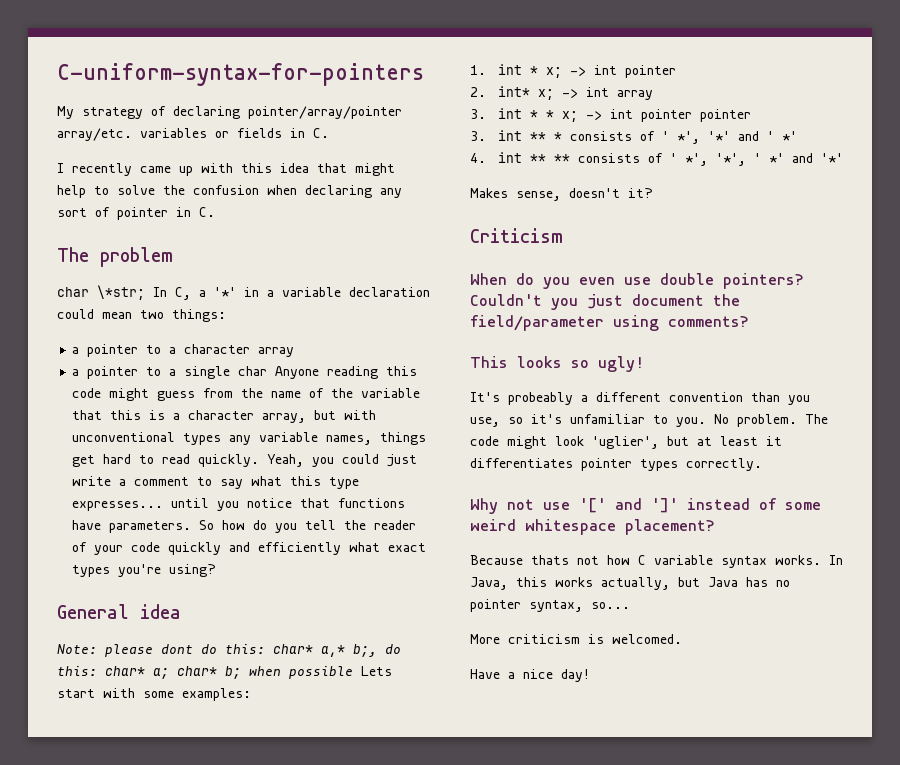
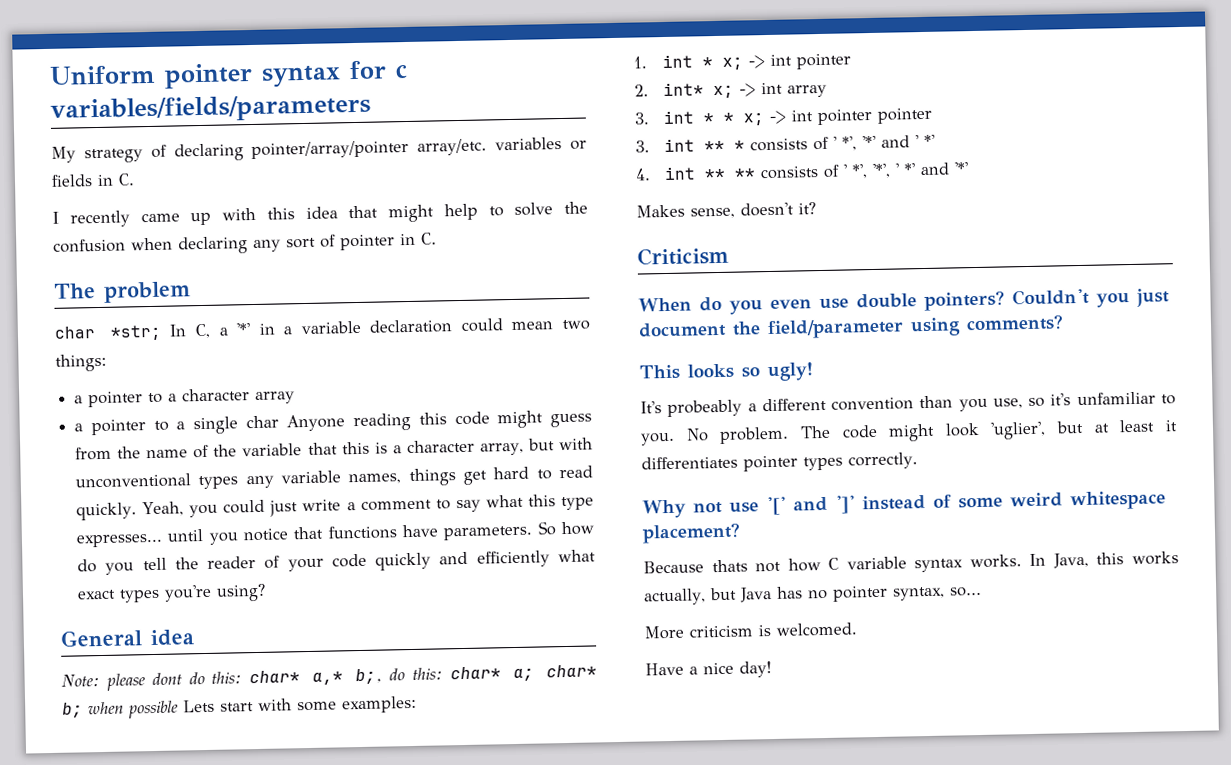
[57,63,424,86] C-uniform-syntax-for-pointers -> [49,60,408,89] [50,93,371,124] Uniform pointer syntax for c variables/fields/parameters
[97,285,145,300] \*str; -> [109,324,162,341] *str;

